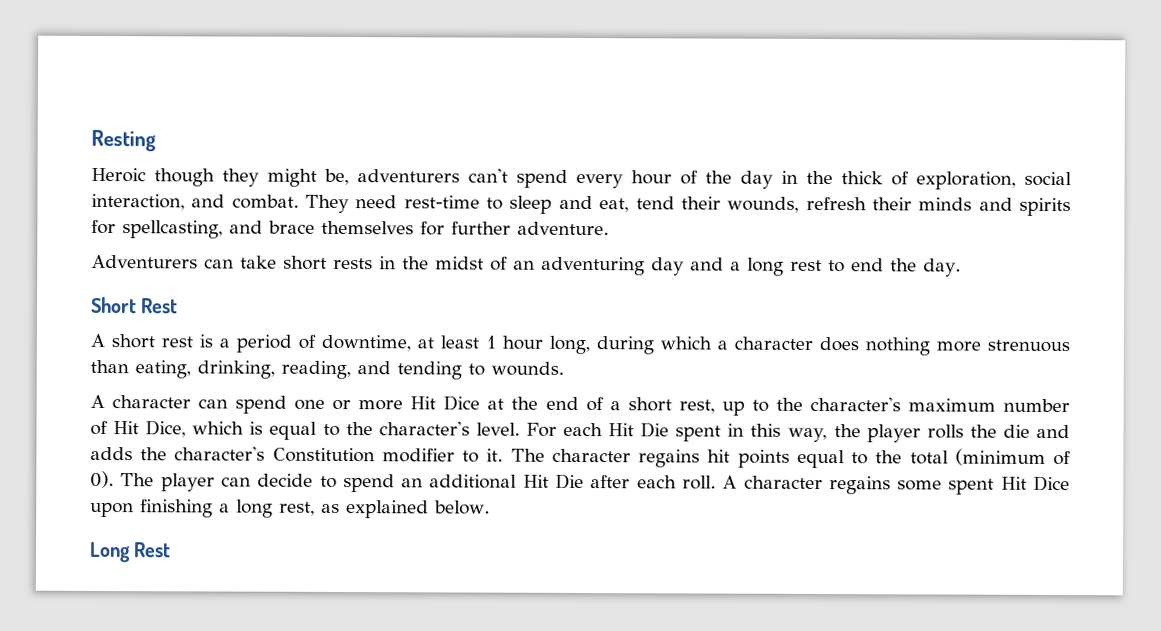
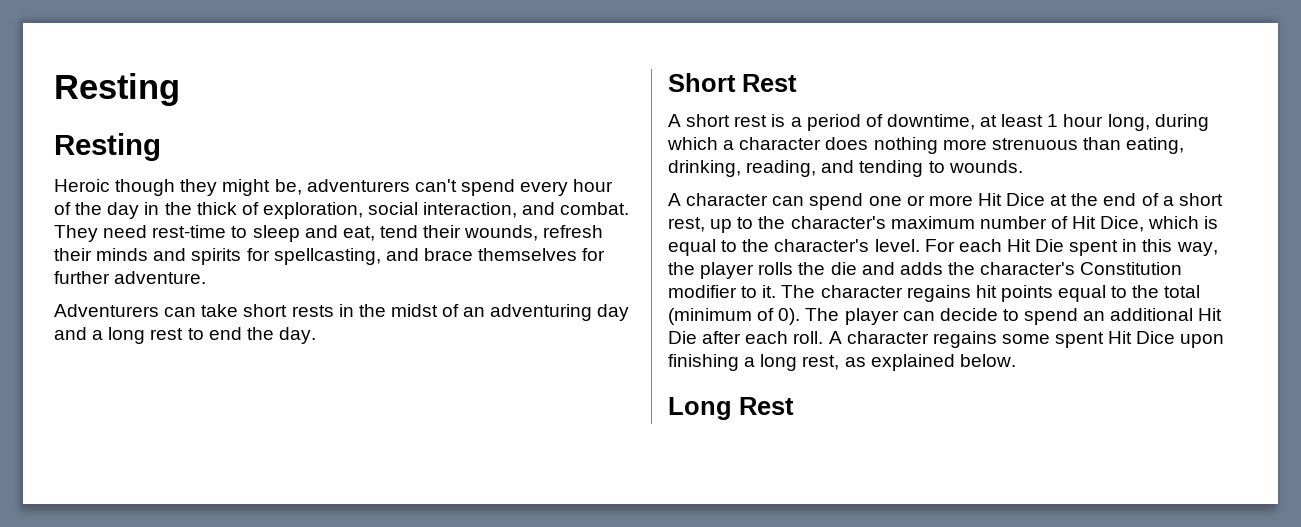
[91,129,156,152] Resting -> [54,73,180,106] [54,133,161,161] Resting // Resting

